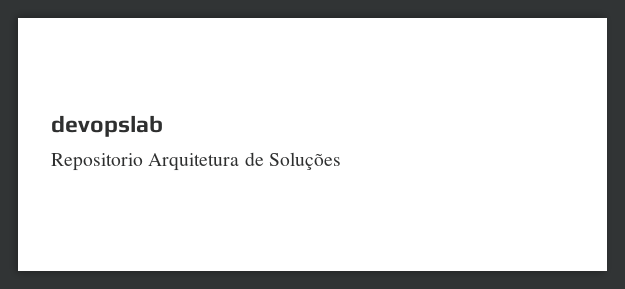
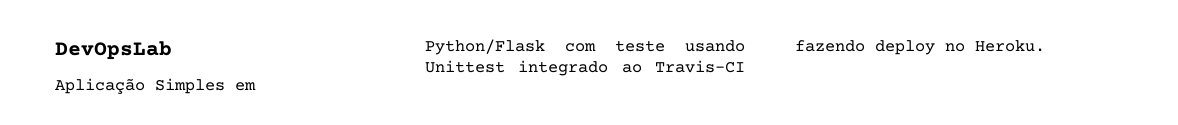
[51,115,163,137] [51,152,341,171] devopslab // Repositorio Arquitetura de Soluções -> [55,41,172,60] [55,78,256,94] [425,39,745,55] [425,60,745,76] [795,40,1045,55] DevOpsLab // Aplicação Simples em Python/Flask com teste usando Unittest integrado ao Travis-CI fazendo deploy no Heroku.

